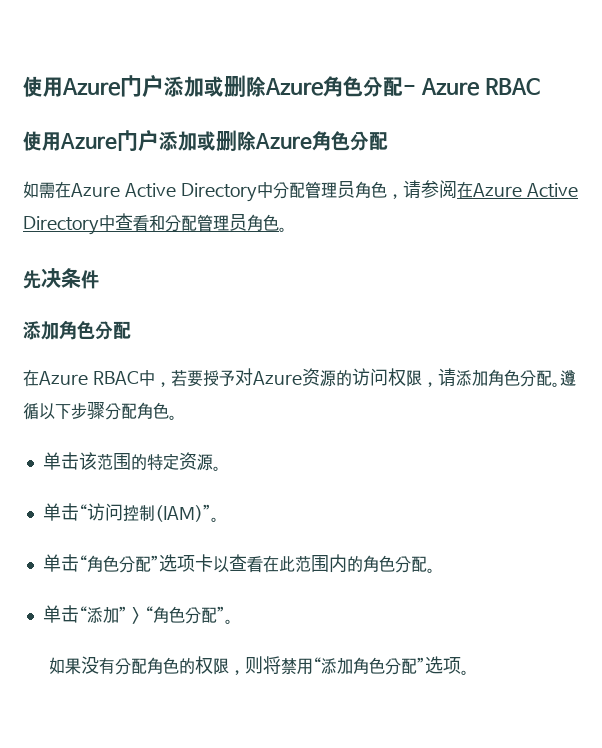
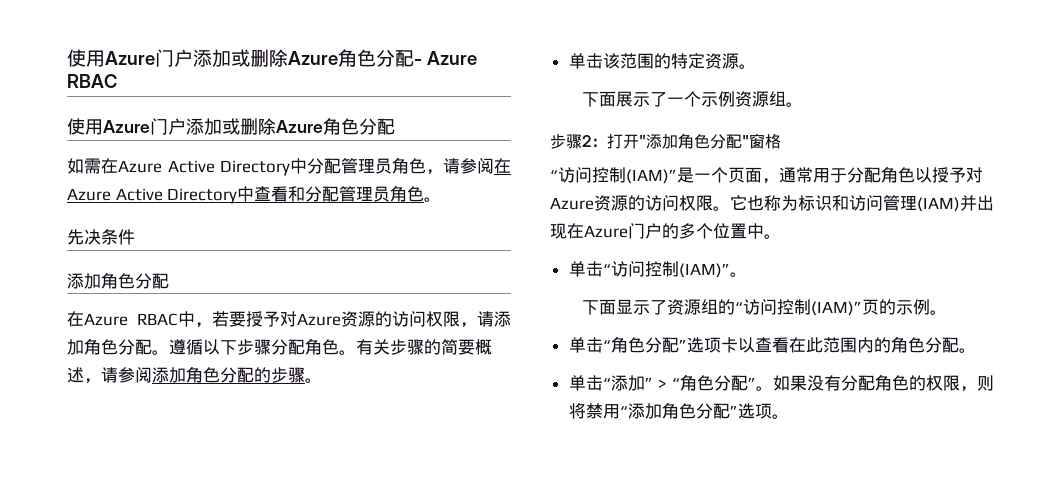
(177, 417) none -> [356,339,492,355] [67,366,322,384] 有关步骤的简要概述，请参阅添加角色分配的步骤。
(221, 468) none -> [582,91,804,107] [550,133,781,149] [550,166,983,184] [550,195,994,212] [550,223,781,239] // 下面展示了一个示例资源组。 // 步骤2：打开"添加角色分配"窗格 // “访问控制(IAM)”是一个页面，通常用于分配角色以授予对Azure资源的访问权限。它也称为标识和访问管理(IAM)并出现在Azure门户的多个位置中。
(219, 519) none -> [582,299,948,316] // 下面显示了资源组的“访问控制(IAM)”页的示例。
(233, 621) // -> (773, 388) none

